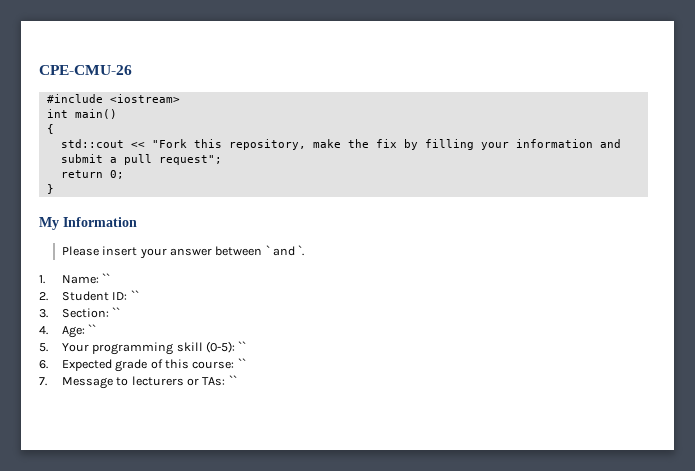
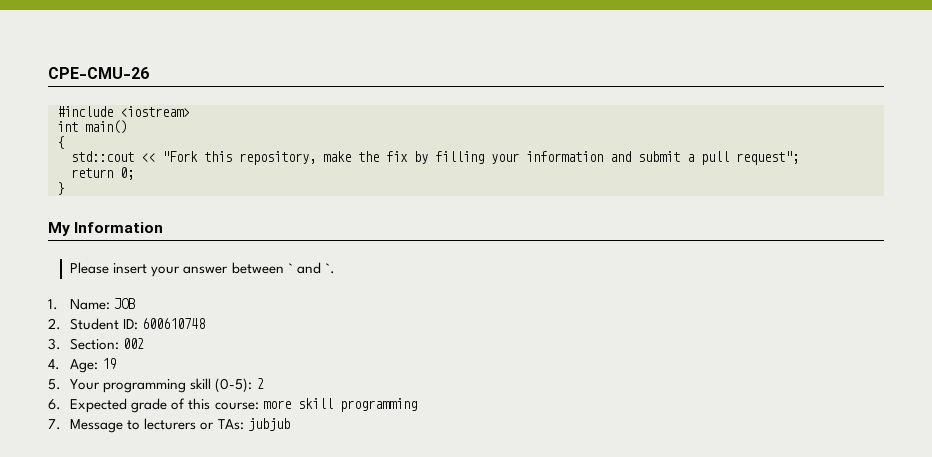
[102,273,111,283] `` -> [114,298,136,309] JOB
[130,290,139,300] `` -> [142,318,206,329] 600610748
[112,307,121,317] `` -> [123,338,145,349] 002
[88,324,97,334] `` -> [102,358,117,369] 19
[238,341,247,351] `` -> [256,378,264,389] 2
[237,358,246,368] `` -> [262,398,417,412] more skill programming
[228,375,237,385] `` -> [247,418,290,431] jubjub

